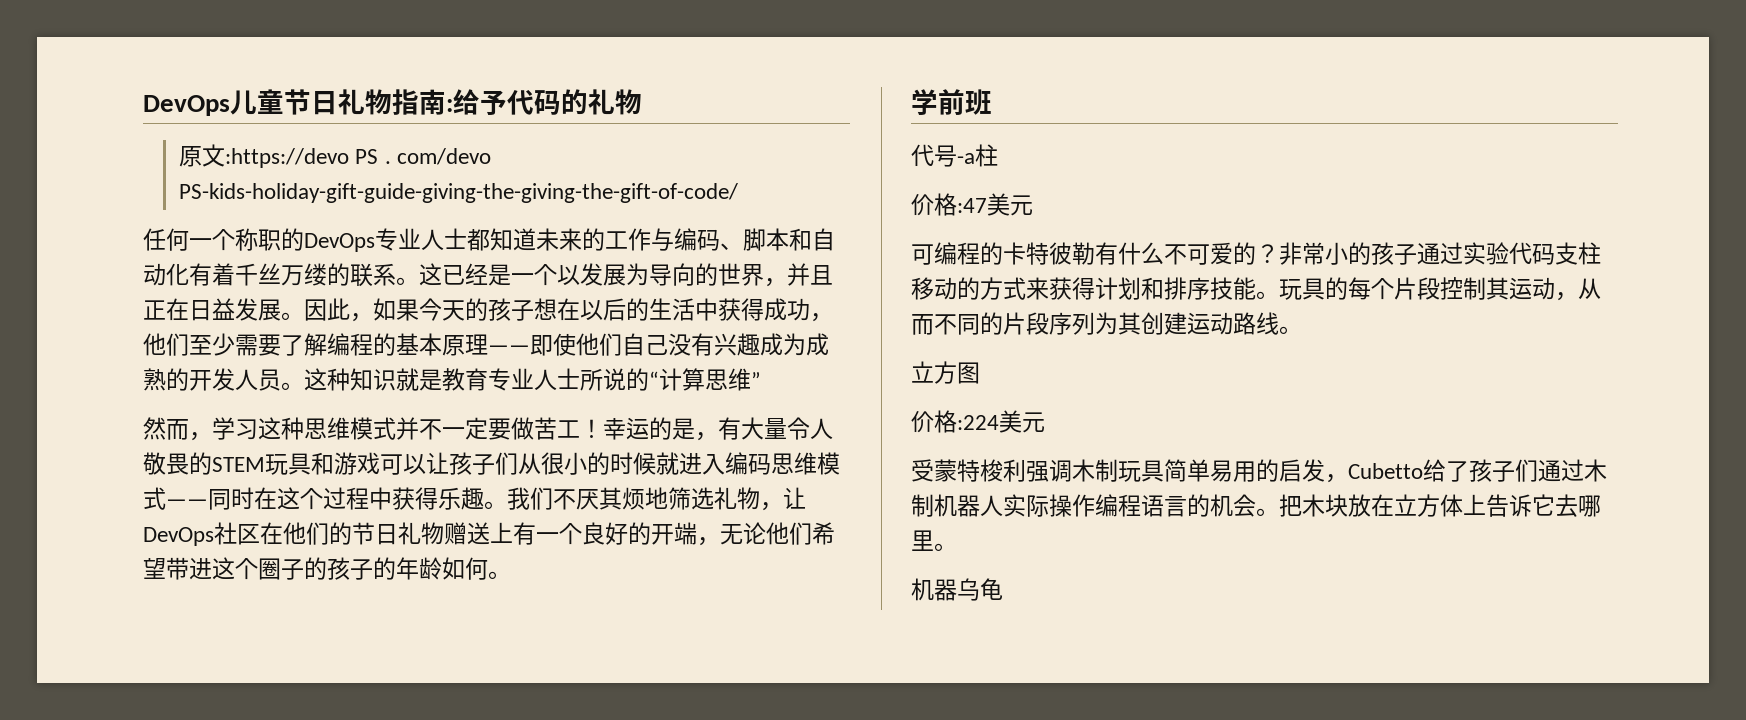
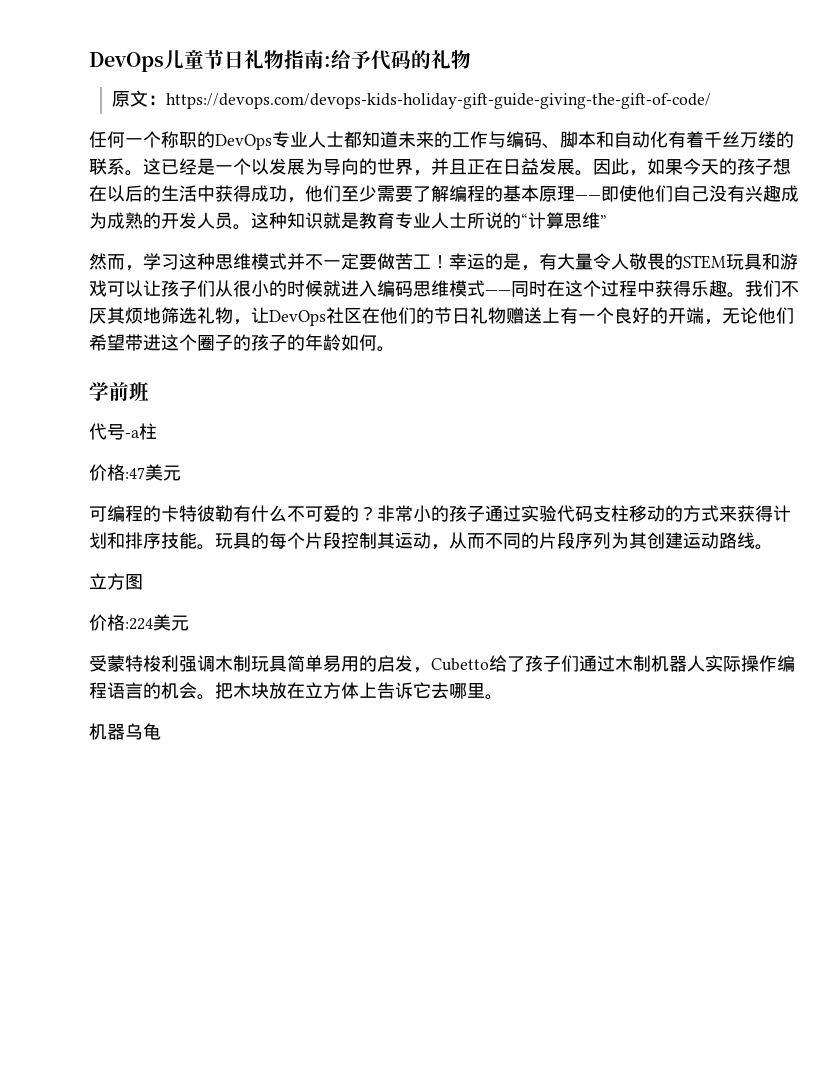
[225,148,491,168] [179,183,739,203] :https://devo PS . com/devo PS-kids-holiday-gift-guide-giving-the-giving-the-gift-of-code/ -> [147,93,711,109] ：https://devops.com/devops-kids-holiday-gift-guide-giving-the-gift-of-code/

